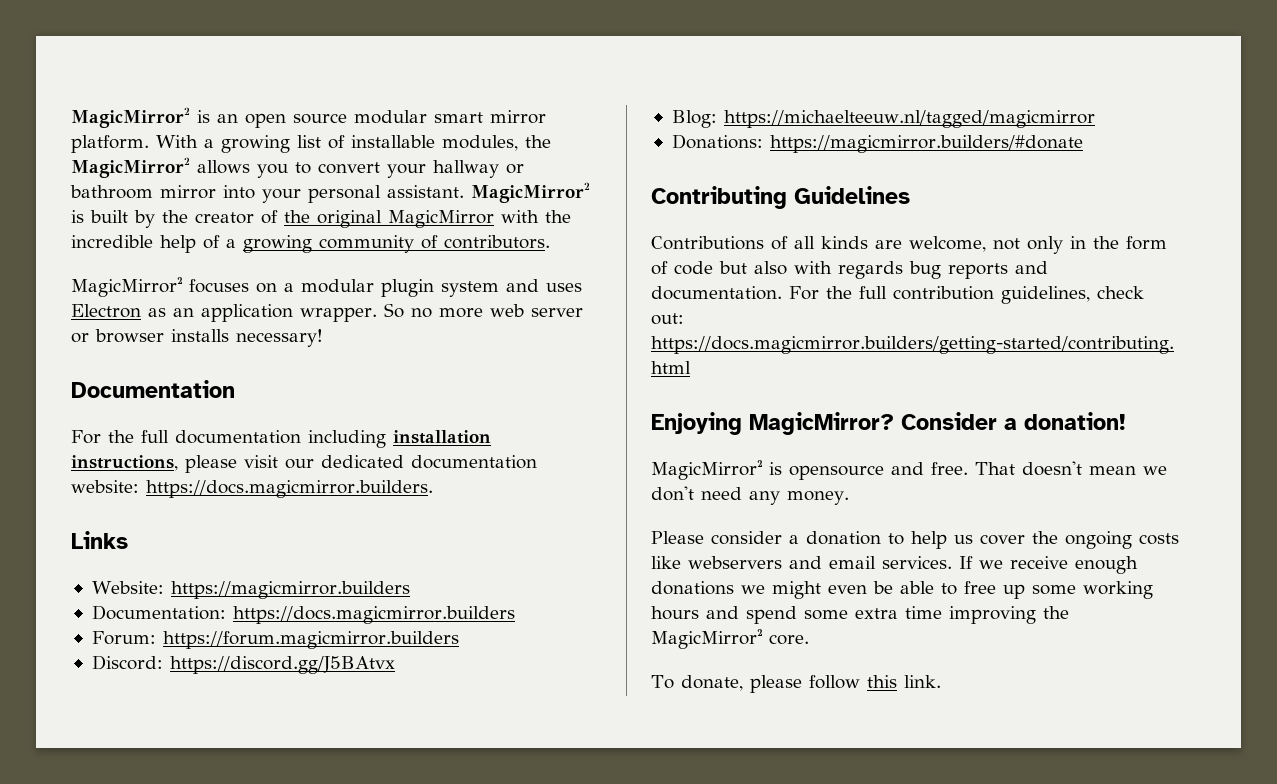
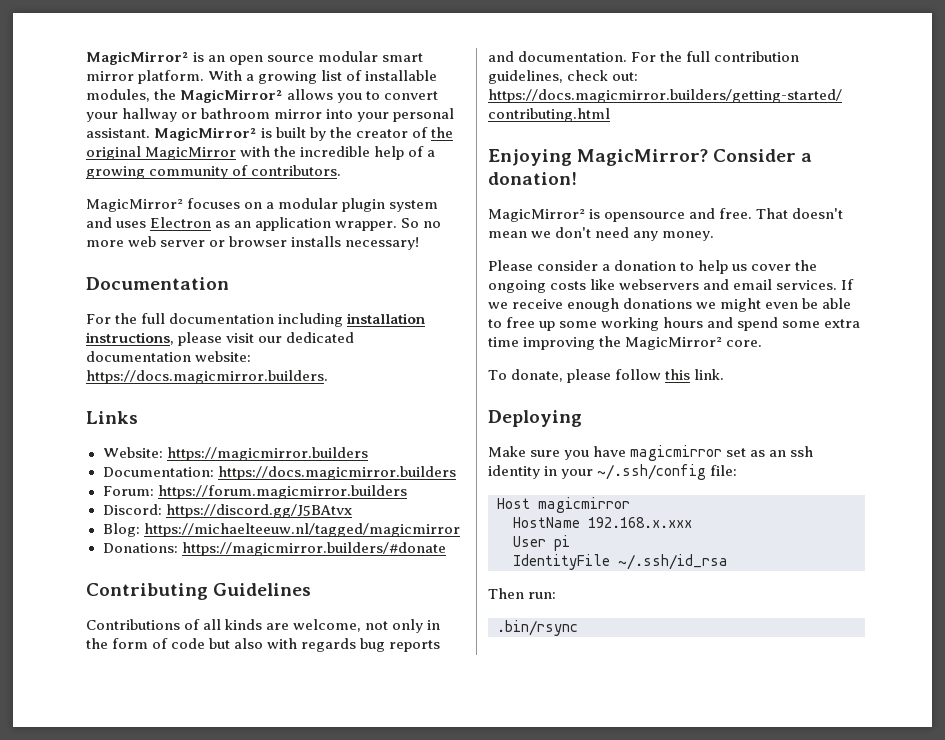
(941, 681) none -> [488,410,582,427] [488,445,814,461] [488,464,738,480] [497,497,630,513] [513,517,692,528] [513,535,570,551] [513,554,728,570] [488,588,557,599] [497,620,578,636] // Deploying // Make sure you have magicmirror set as an ssh identity in your ~/.ssh/config file: // Host magicmirror // HostName 192.168.x.xxx // User pi // IdentityFile ~/.ssh/id_rsa // Then run: // .bin/rsync

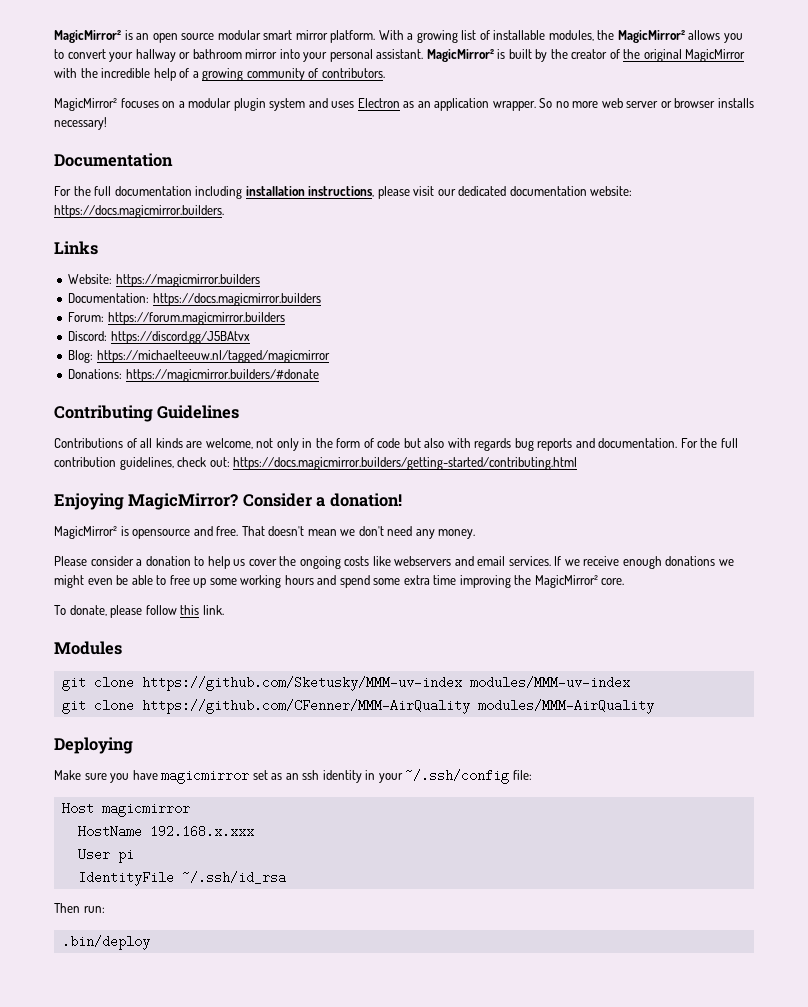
(725, 374) none -> [54,641,122,655] [61,676,630,691] [61,699,654,714] // Modules // git clone https://github.com/Sketusky/MMM-uv-index modules/MMM-uv-index // git clone https://github.com/CFenner/MMM-AirQuality modules/MMM-AirQuality
[497,620,578,636] .bin/rsync -> [61,935,150,950] .bin/deploy

